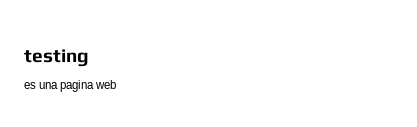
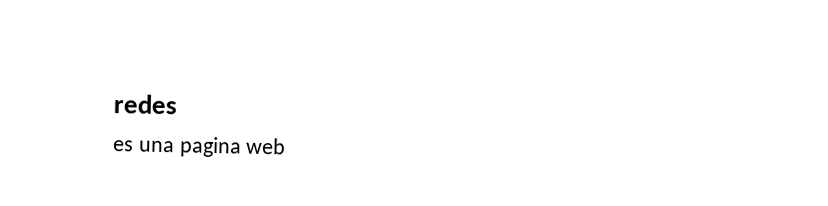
[24,49,89,67] testing -> [113,94,178,115] redes

